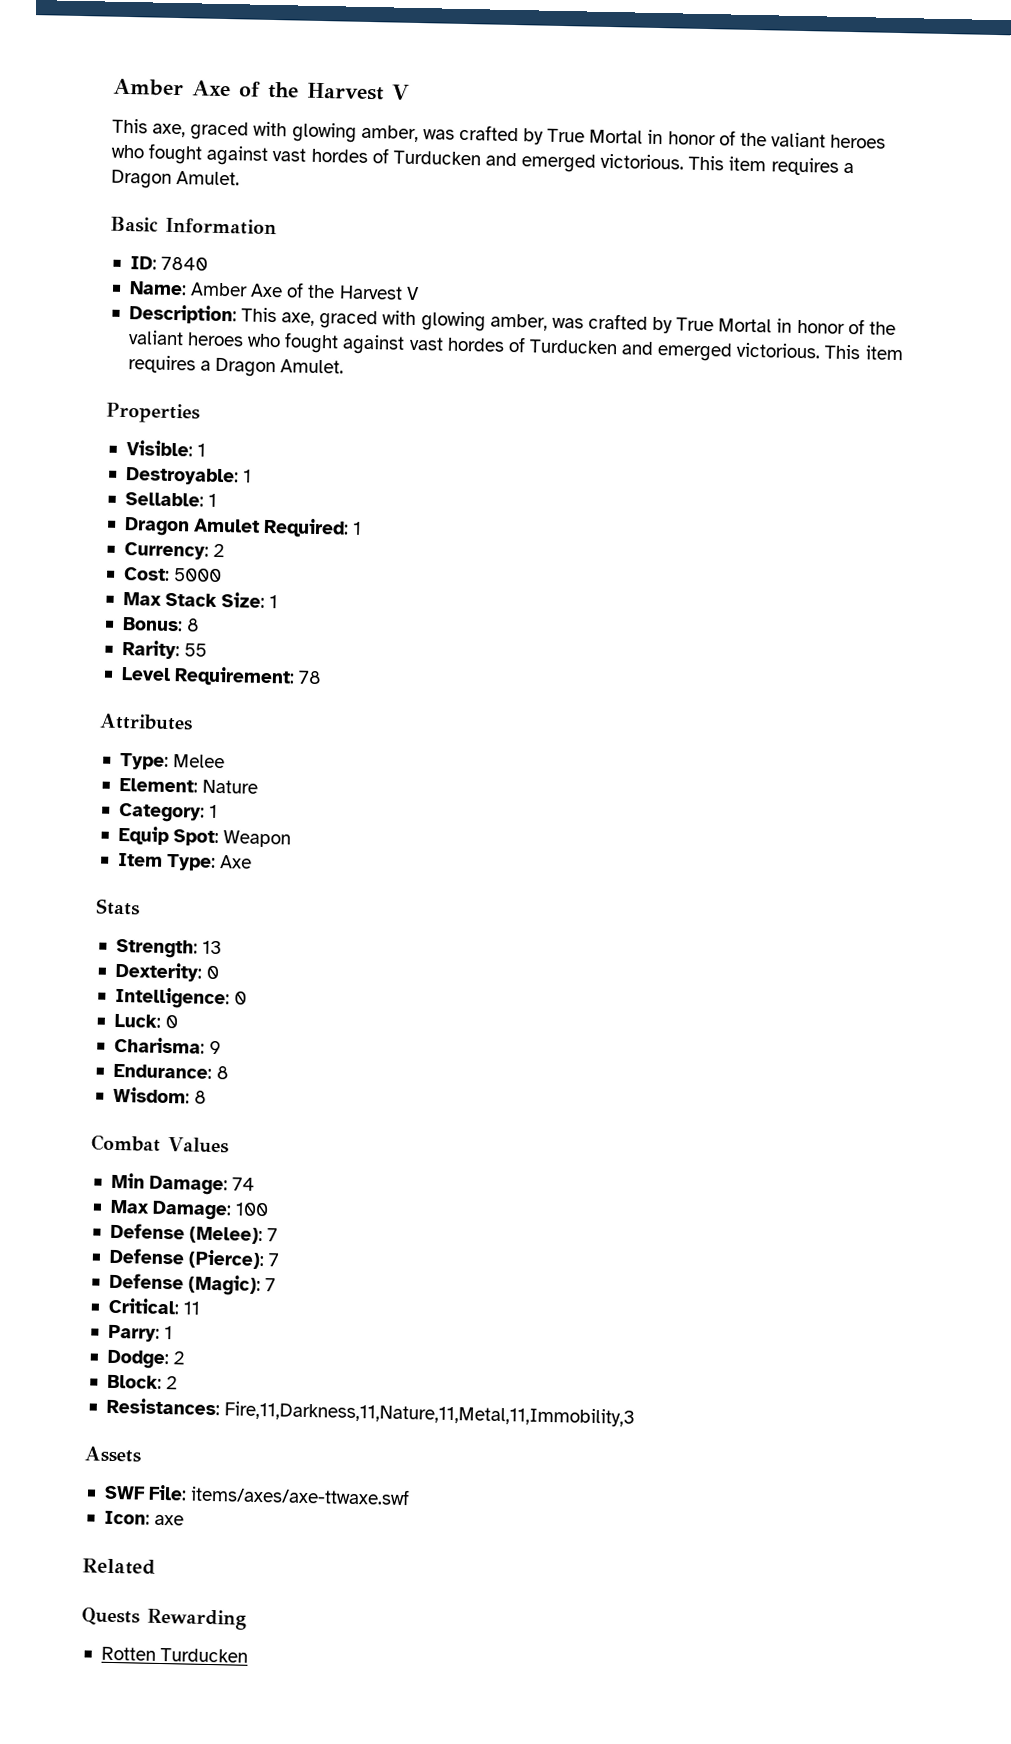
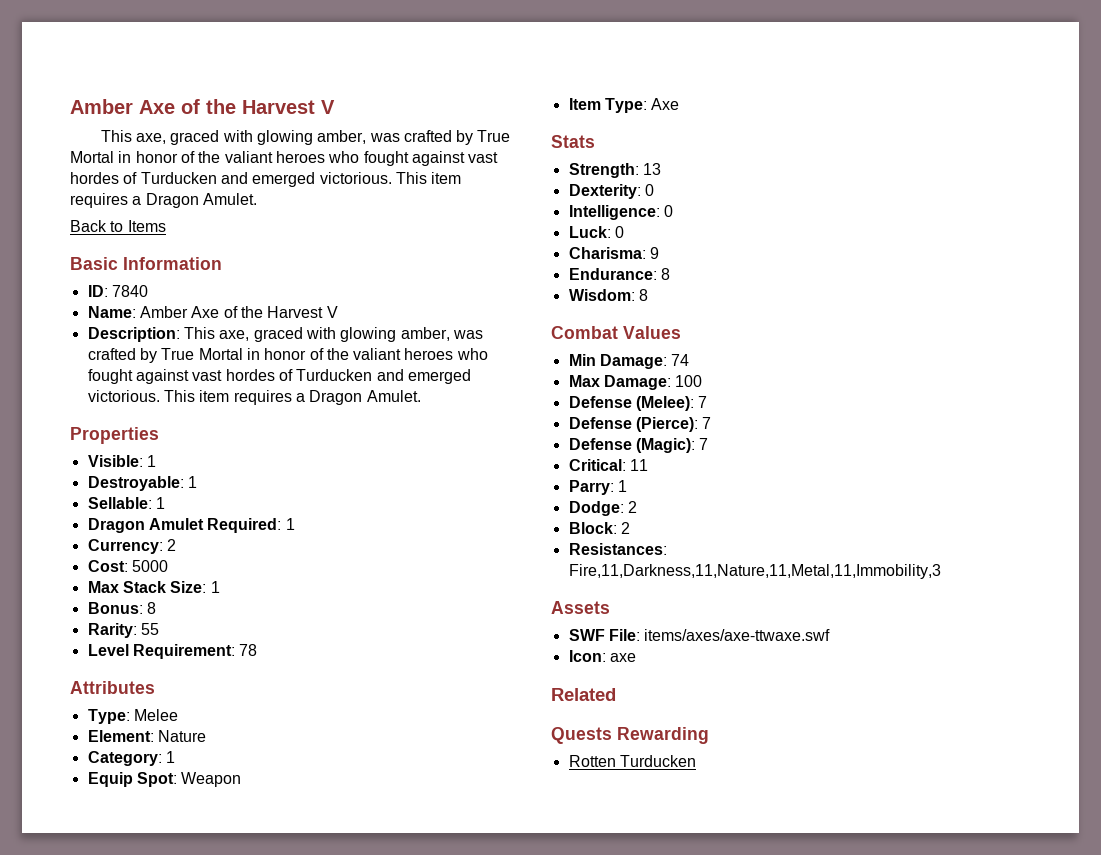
(241, 178) none -> [70,220,166,232] // Back to Items

